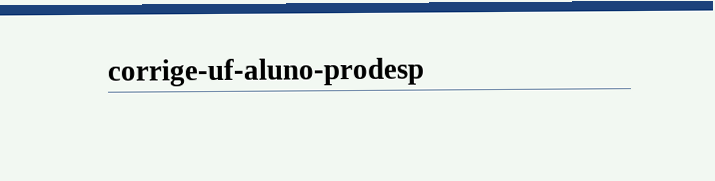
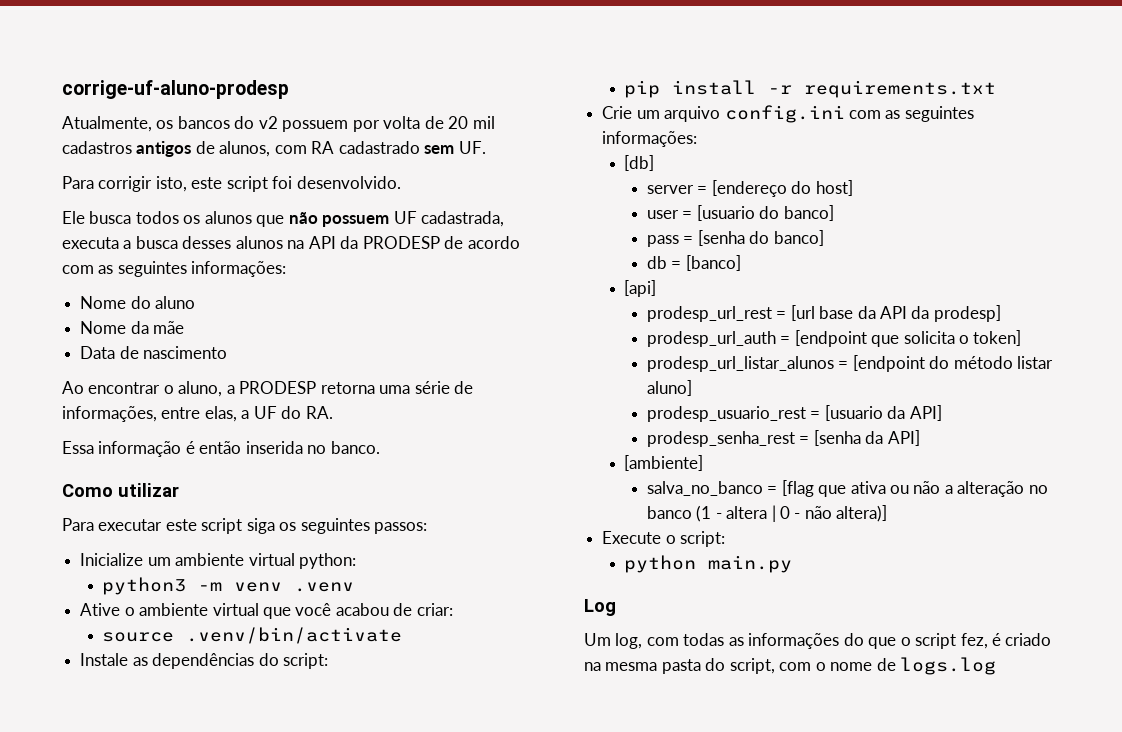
(424, 72) none -> [62,116,495,132] [62,141,486,157] [62,176,401,192] [62,211,505,227] [62,236,520,249] [62,261,287,277] [80,296,196,309] [80,321,185,334] [80,346,228,359] [62,381,474,397] [62,406,333,422] [62,441,380,457] [62,483,179,497] [62,518,428,534] [80,553,356,569] [102,577,355,595] [80,603,453,619] [102,627,403,644] [80,653,328,669] [624,80,997,98] [602,105,974,123] [602,131,698,147] [624,155,655,171] [646,180,853,197] [646,205,834,221] [646,230,824,247] [646,255,741,271] [624,280,657,297] [646,305,1001,322] [646,330,1022,347] [646,355,1053,372] [646,380,692,396] [646,405,942,422] [646,430,920,447] [624,455,704,471] [646,480,1048,497] [646,505,888,522] [602,531,726,547] [624,555,793,573] [584,599,616,616] [584,633,1052,649] [584,657,997,675] // Atualmente, os bancos do v2 possuem por volta de 20 mil cadastros antigos de alunos, com RA cadastrado sem UF. // Para corrigir isto, este script foi desenvolvido. // Ele busca todos os alunos que não possuem UF cadastrada, executa a busca desses alunos na API da PRODESP de acordo com as seguintes informações: // Nome do aluno // Nome da mãe // Data de nascimento // Ao encontrar o aluno, a PRODESP retorna uma série de informações, entre elas, a UF do RA. // Essa informação é então inserida no banco. // Como utilizar // Para executar este script siga os seguintes passos: // Inicialize um ambiente virtual python: // python3 -m venv .venv // Ative o ambiente virtual que você acabou de criar: // source .venv/bin/activate // Instale as dependências do script: // pip install -r requirements.txt // Crie um arquivo config.ini com as seguintes informações: // [db] // server = [endereço do host] // user = [usuario do banco] // pass = [senha do banco] // db = [banco] // [api] // prodesp_url_rest = [url base da API da prodesp] // prodesp_url_auth = [endpoint que solicita o token] // prodesp_url_listar_alunos = [endpoint do método listar aluno] // prodesp_usuario_rest = [usuario da API] // prodesp_senha_rest = [senha da API] // [ambiente] // salva_no_banco = [flag que ativa ou não a alteração no banco (1 - altera | 0 - não altera)] // Execute o script: // python main.py // Log // Um log, com todas as informações do que o script fez, é criado na mesma pasta do script, com o nome de logs.log

